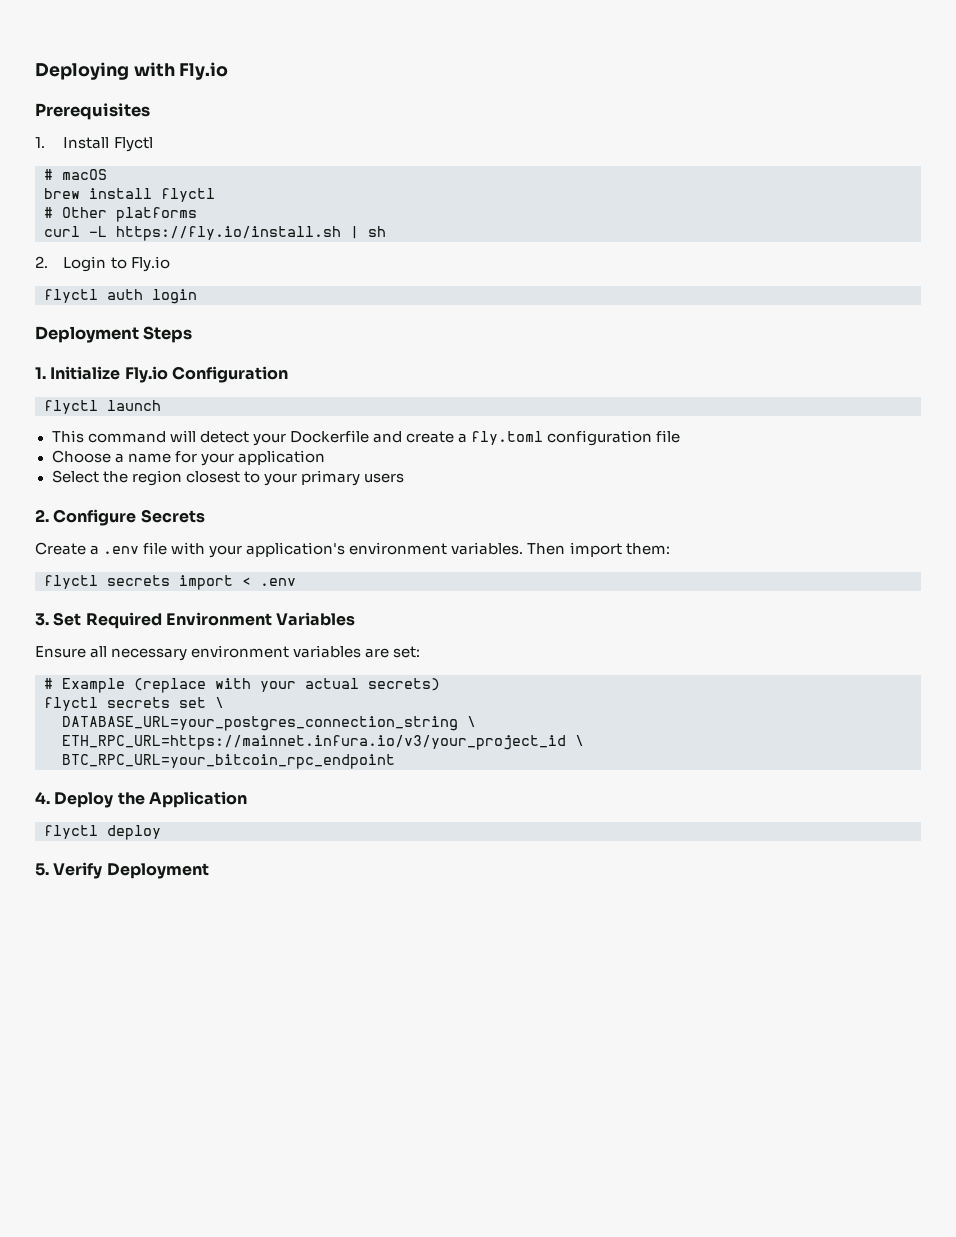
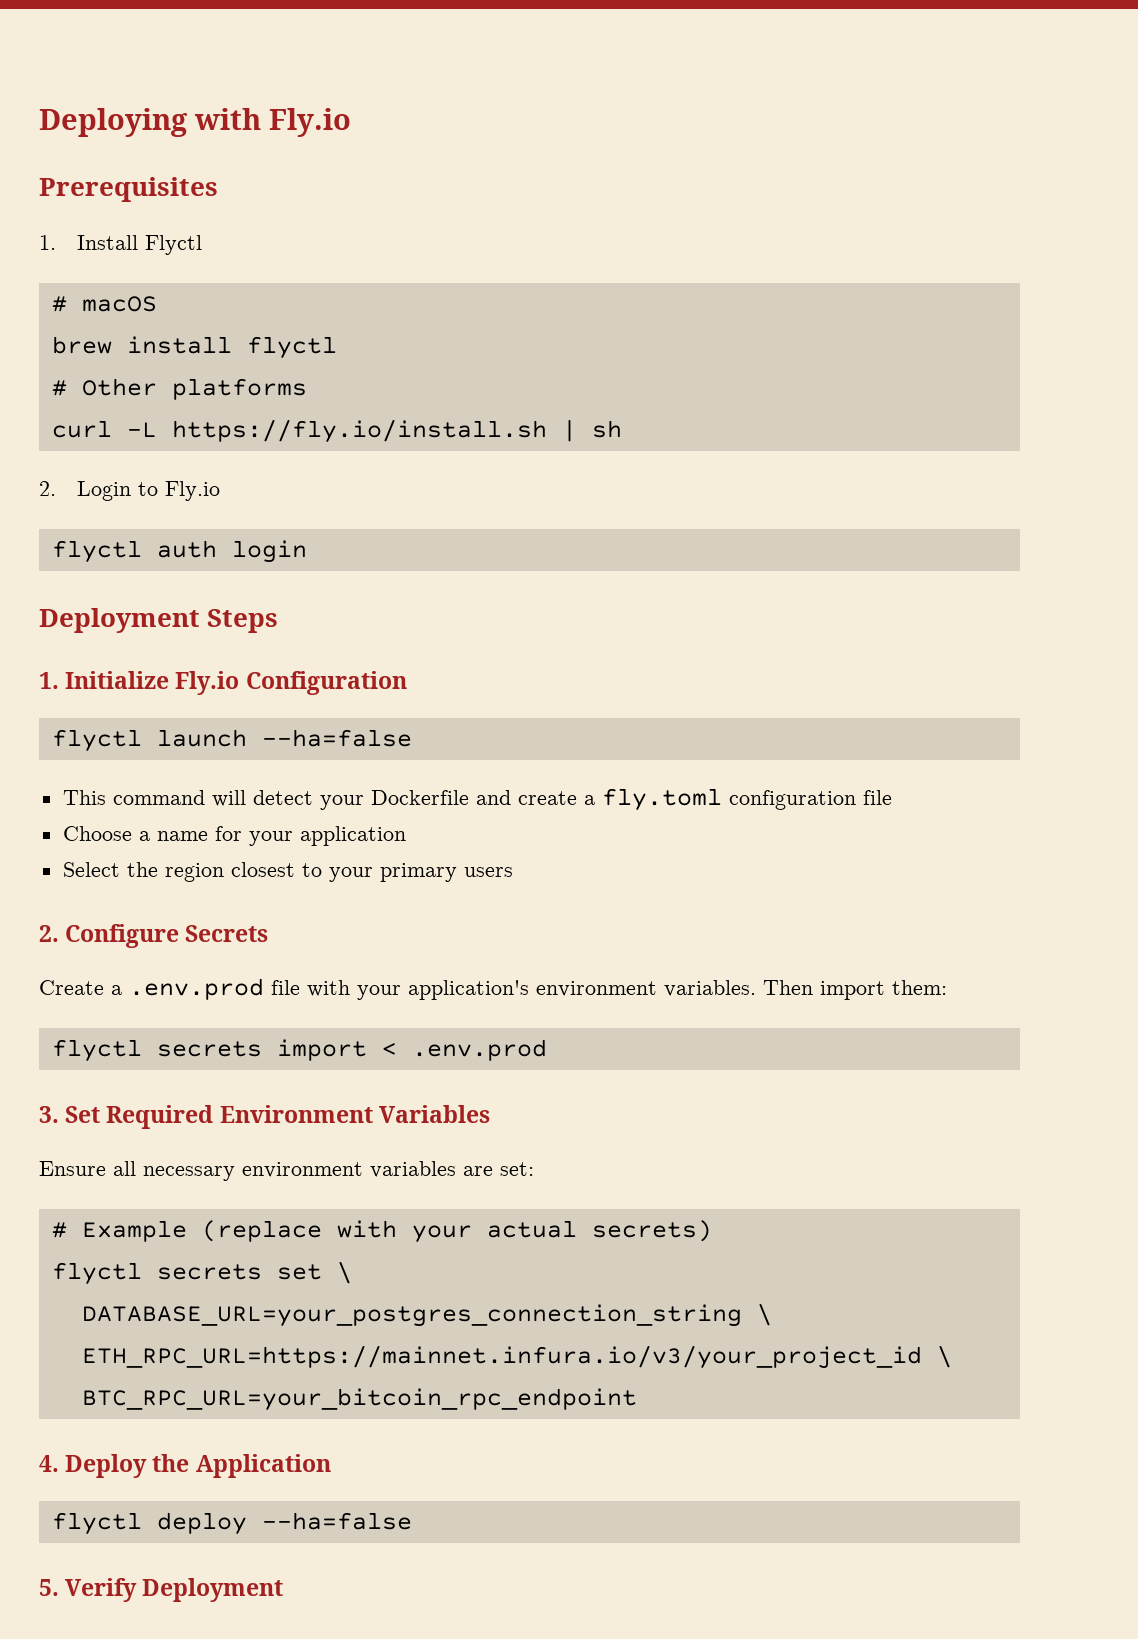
(161, 405) none -> [261,729,412,747] --ha=false
[103,546,140,554] .env -> [129,978,264,1000] .env.prod
[260,578,296,586] .env -> [411,1039,547,1061] .env.prod
(161, 832) none -> [261,1512,412,1530] --ha=false

